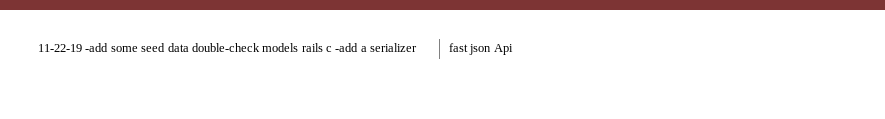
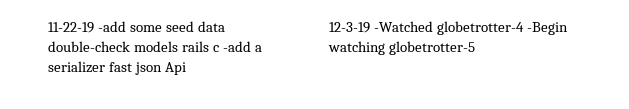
(513, 49) none -> [329,21,568,35] [328,41,475,55] // 12-3-19 -Watched globetrotter-4 -Begin watching globetrotter-5

